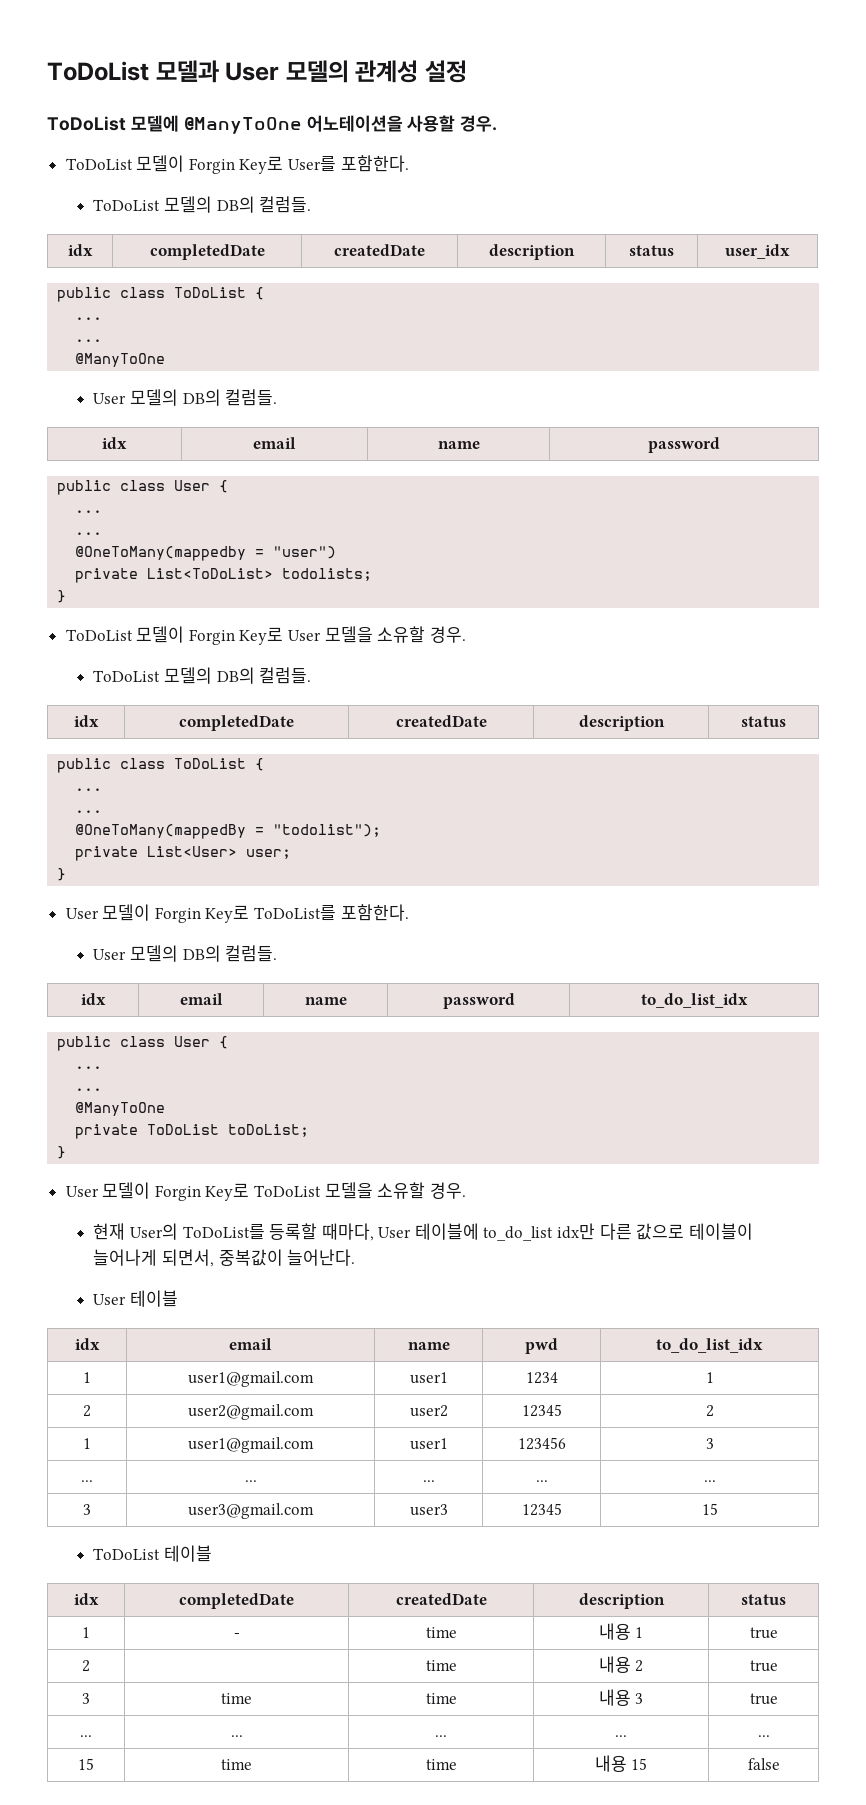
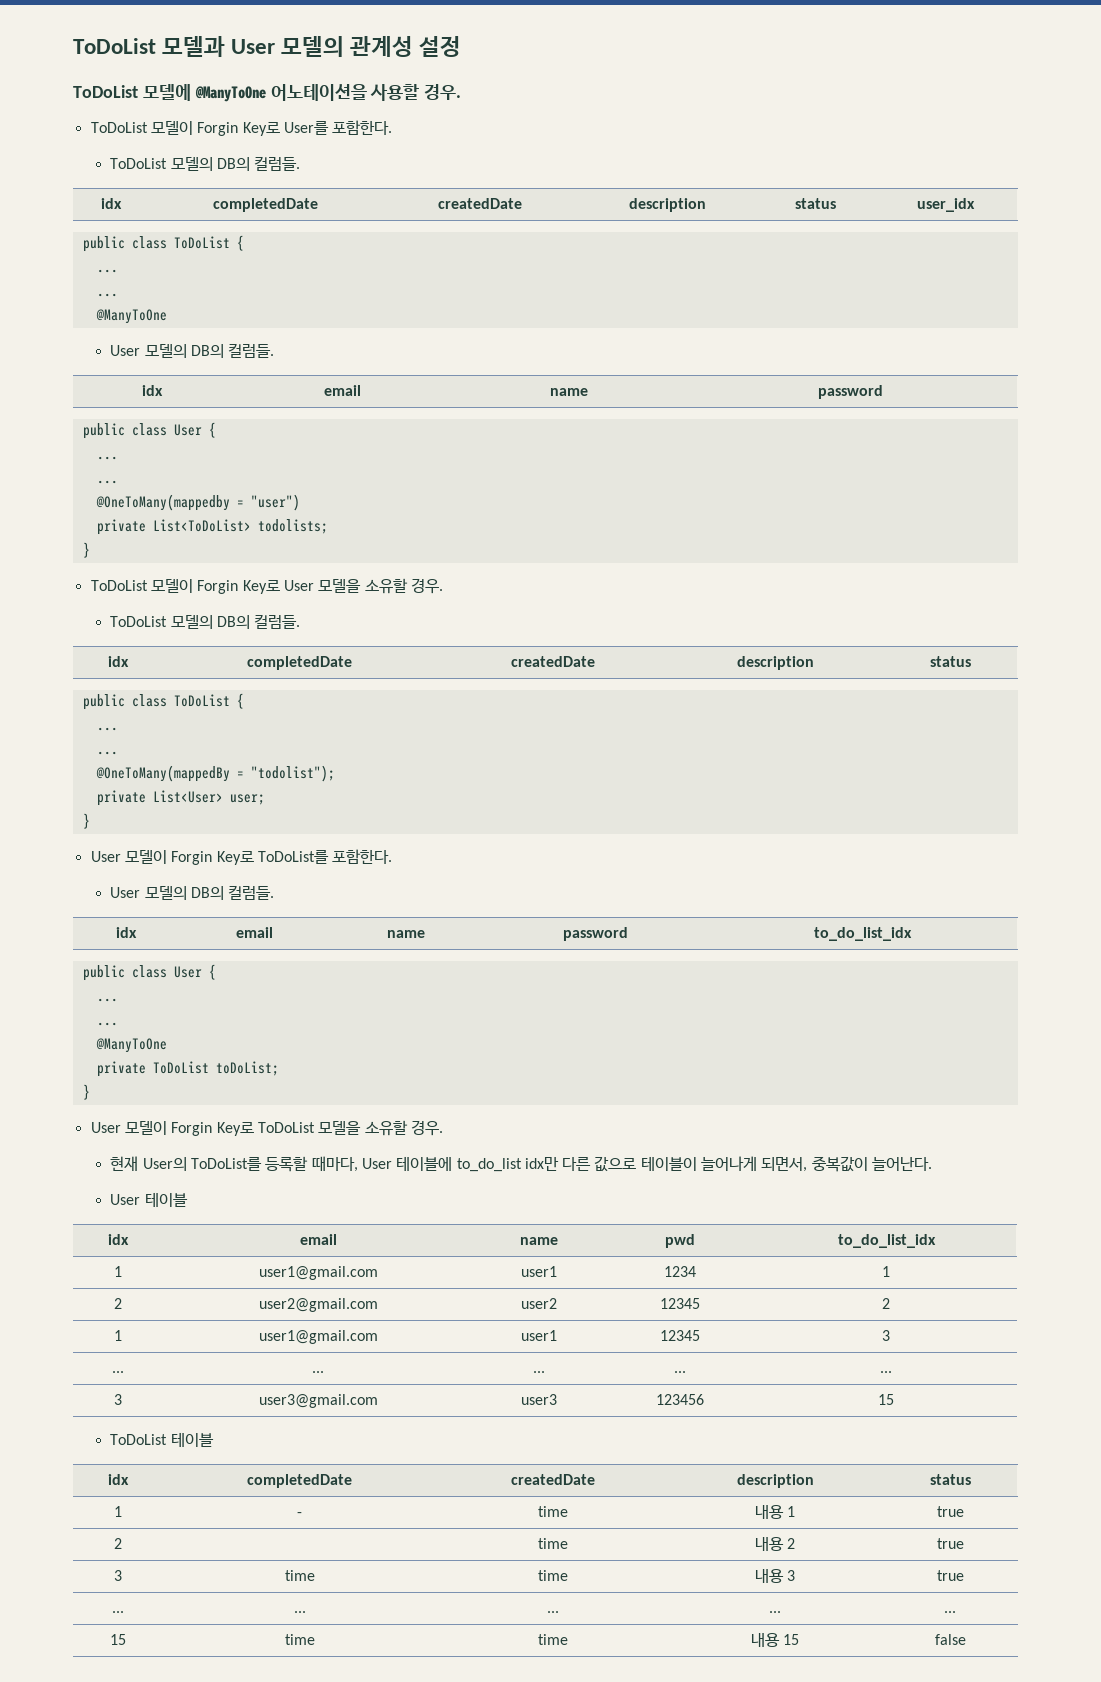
[517,1437,566,1450] 123456 -> [659,1330,700,1341] 12345
[521,1503,562,1516] 12345 -> [655,1394,704,1405] 123456

